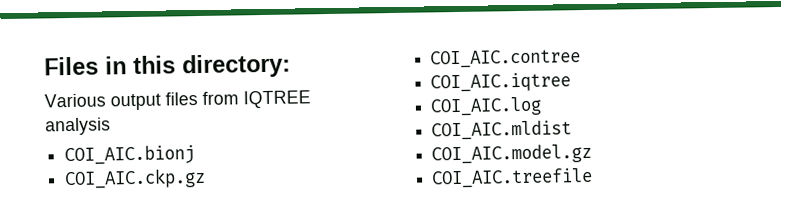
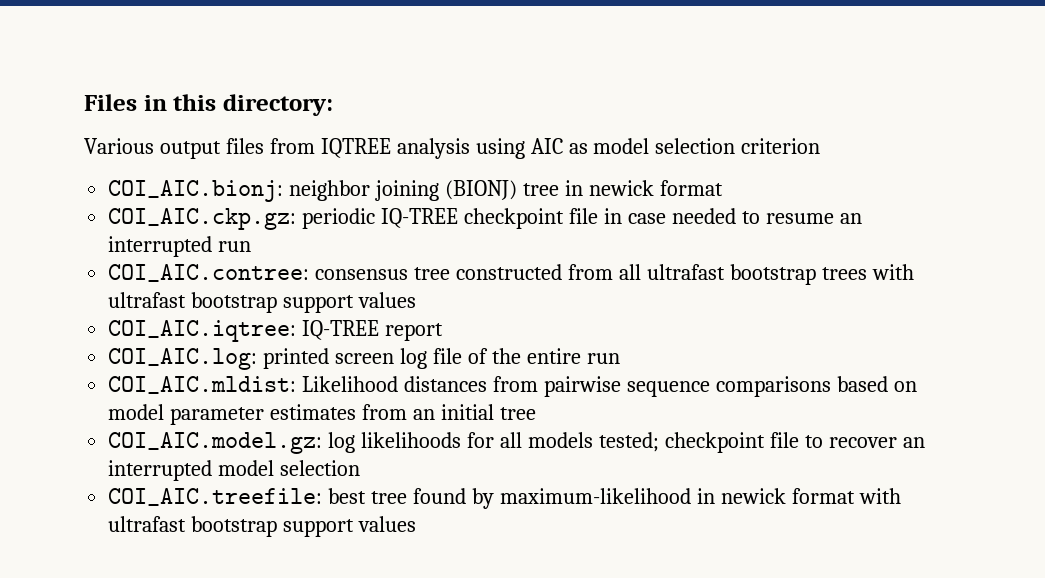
[64,145,196,166] [64,167,207,190] [430,49,582,69] [430,72,572,93] [430,96,543,117] [431,120,573,141] [431,143,593,165] [431,167,594,189] // COI_AIC.bionj // COI_AIC.ckp.gz // COI_AIC.contree // COI_AIC.iqtree // COI_AIC.log // COI_AIC.mldist // COI_AIC.model.gz // COI_AIC.treefile -> [475,138,821,159] [108,180,723,202] [108,208,862,230] [108,236,252,257] [108,264,914,285] [108,292,417,313] [108,320,444,342] [108,348,620,370] [108,376,917,397] [108,404,536,425] [108,432,925,454] [108,460,361,481] [108,488,901,509] [108,516,417,537] using AIC as model selection criterion // COI_AIC.bionj: neighbor joining (BIONJ) tree in newick format // COI_AIC.ckp.gz: periodic IQ-TREE checkpoint file in case needed to resume an interrupted run // COI_AIC.contree: consensus tree constructed from all ultrafast bootstrap trees with ultrafast bootstrap support values // COI_AIC.iqtree: IQ-TREE report // COI_AIC.log: printed screen log file of the entire run // COI_AIC.mldist: Likelihood distances from pairwise sequence comparisons based on model parameter estimates from an initial tree // COI_AIC.model.gz: log likelihoods for all models tested; checkpoint file to recover an interrupted model selection // COI_AIC.treefile: best tree found by maximum-likelihood in newick format with ultrafast bootstrap support values

